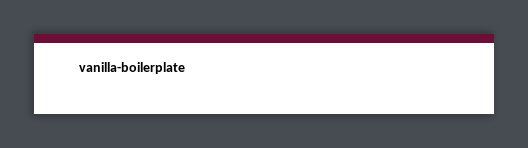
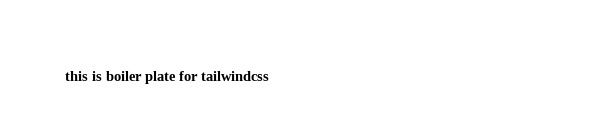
[79,62,185,74] vanilla-boilerplate -> [65,71,269,84] this is boiler plate for tailwindcss

